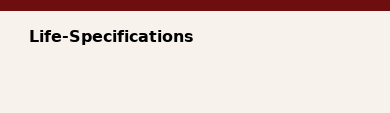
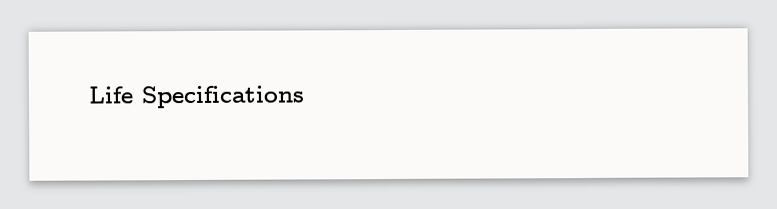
[29,30,194,45] Life-Specifications -> [88,85,305,109] Life Specifications

